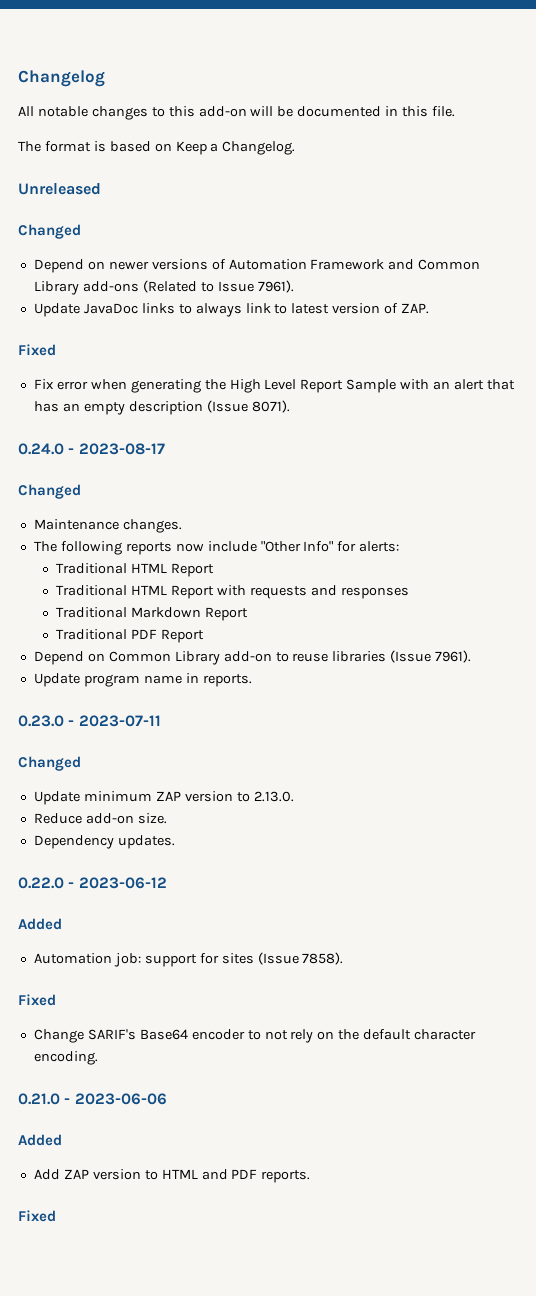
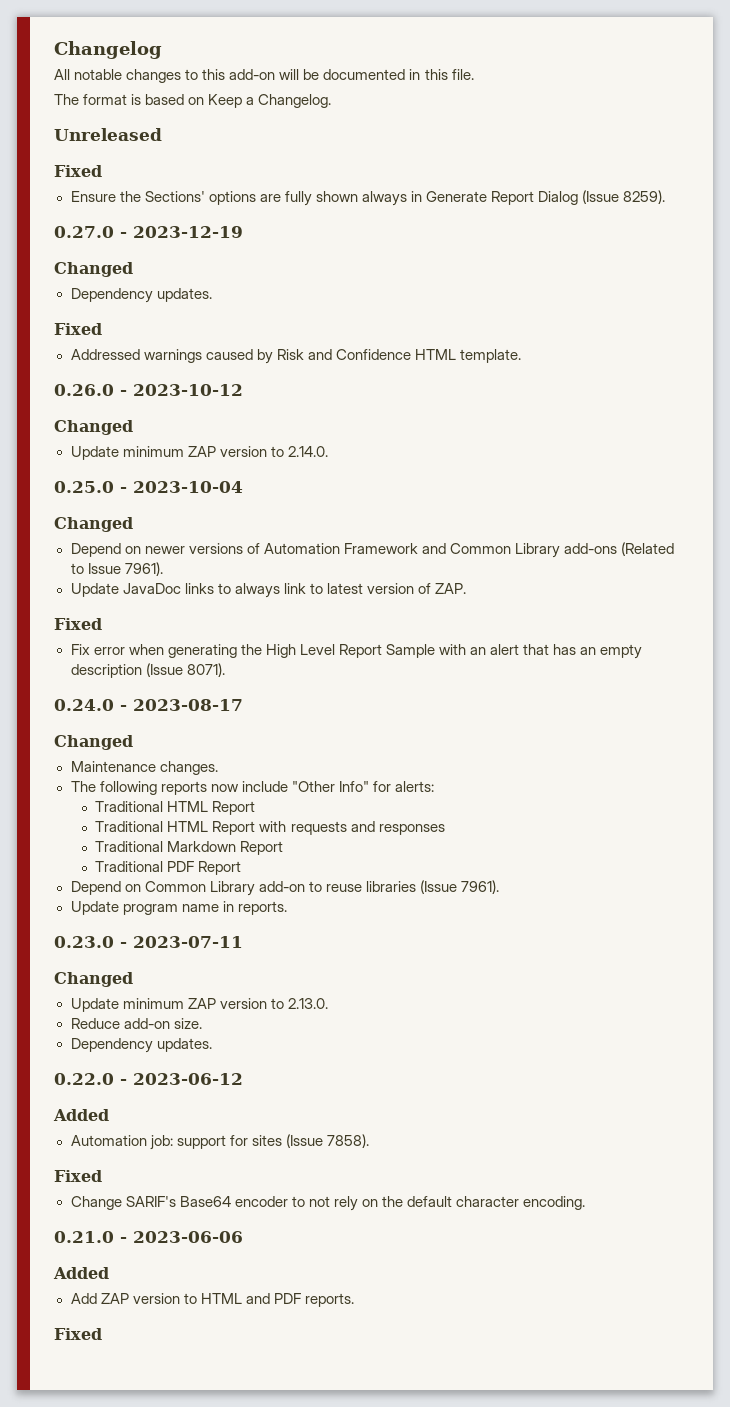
(101, 189) none -> [54,165,102,177] [70,190,666,206] [54,226,243,238] [54,262,133,277] [70,288,212,303] [54,323,102,335] [70,349,521,364] [54,384,243,396] [54,420,133,435] [70,446,328,460] [54,481,243,493] // Fixed // Ensure the Sections' options are fully shown always in Generate Report Dialog (Issue 8259). // 0.27.0 - 2023-12-19 // Changed // Dependency updates. // Fixed // Addressed warnings caused by Risk and Confidence HTML template. // 0.26.0 - 2023-10-12 // Changed // Update minimum ZAP version to 2.14.0. // 0.25.0 - 2023-10-04

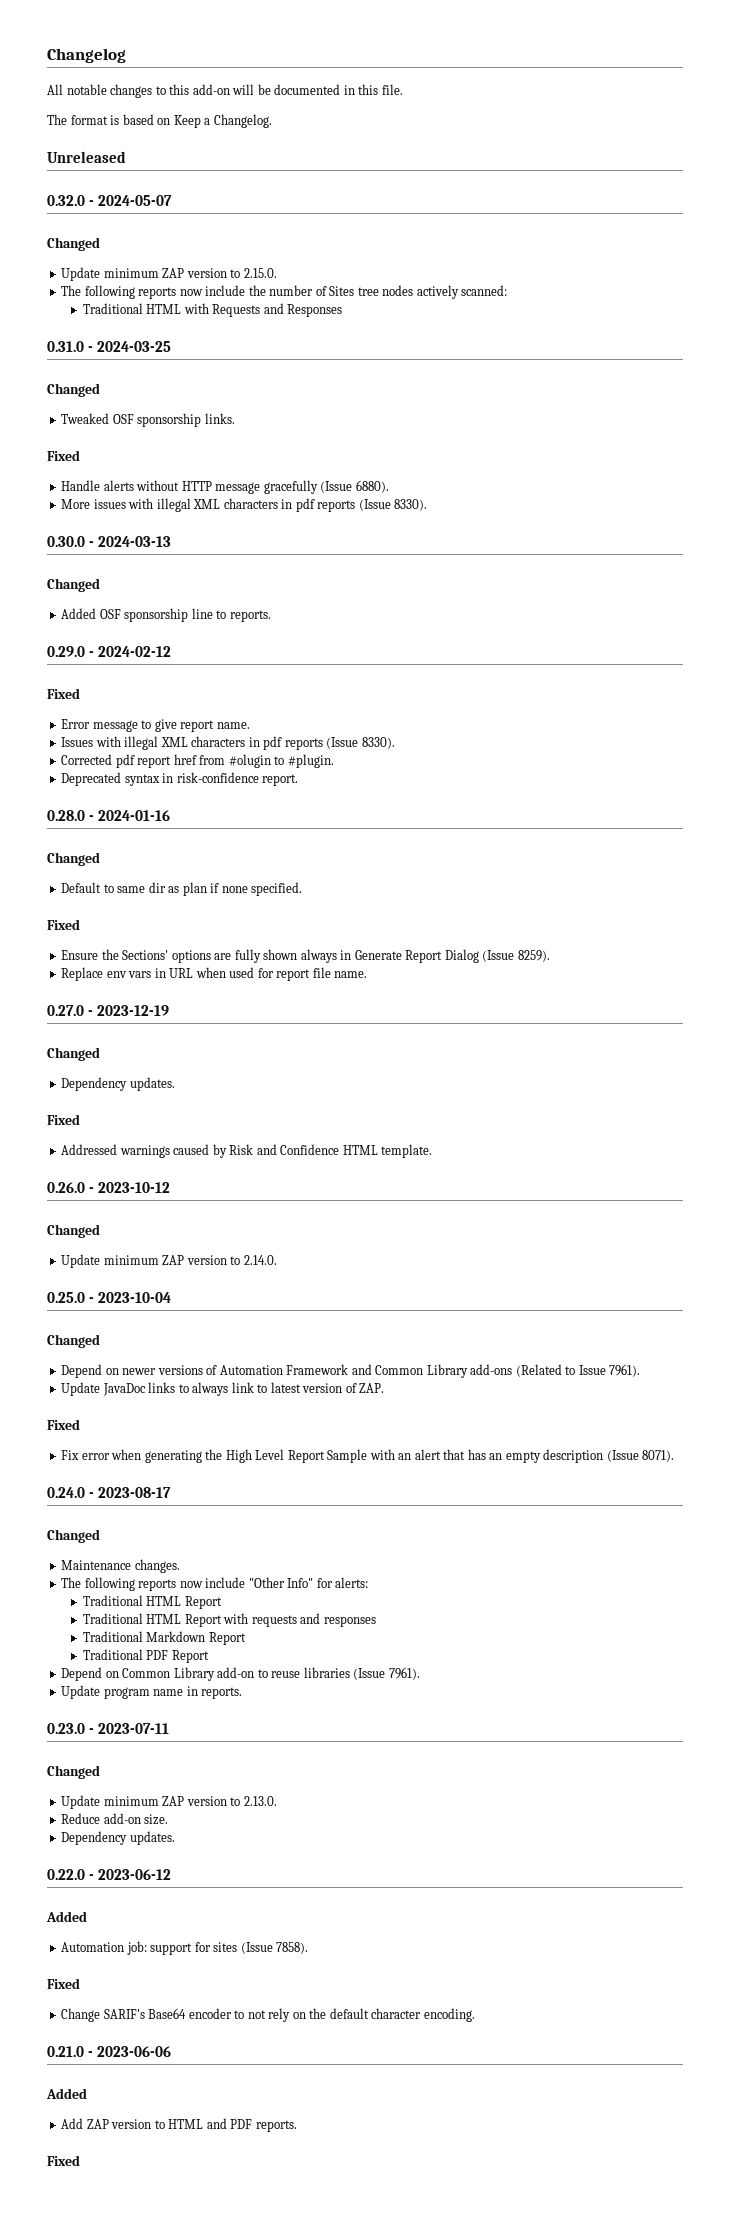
(162, 134) none -> [47,195,173,206] [47,237,100,251] [61,267,277,281] [61,285,508,299] [82,303,343,317] [47,341,172,352] [47,383,100,397] [61,413,235,427] [47,450,80,461] [61,480,389,494] [61,498,428,512] [47,536,172,547] [47,578,100,592] [61,608,271,622] [47,646,172,657] [47,688,80,699] [61,719,250,732] [61,736,395,750] [61,754,334,768] [61,772,299,786] [47,810,171,821] [47,852,100,866] [61,882,303,896] // 0.32.0 - 2024-05-07 // Changed // Update minimum ZAP version to 2.15.0. // The following reports now include the number of Sites tree nodes actively scanned: // Traditional HTML with Requests and Responses // 0.31.0 - 2024-03-25 // Changed // Tweaked OSF sponsorship links. // Fixed // Handle alerts without HTTP message gracefully (Issue 6880). // More issues with illegal XML characters in pdf reports (Issue 8330). // 0.30.0 - 2024-03-13 // Changed // Added OSF sponsorship line to reports. // 0.29.0 - 2024-02-12 // Fixed // Error message to give report name. // Issues with illegal XML characters in pdf reports (Issue 8330). // Corrected pdf report href from #olugin to #plugin. // Deprecated syntax in risk-confidence report. // 0.28.0 - 2024-01-16 // Changed // Default to same dir as plan if none specified.
(666, 197) none -> [61,967,368,981] // Replace env vars in URL when used for report file name.

